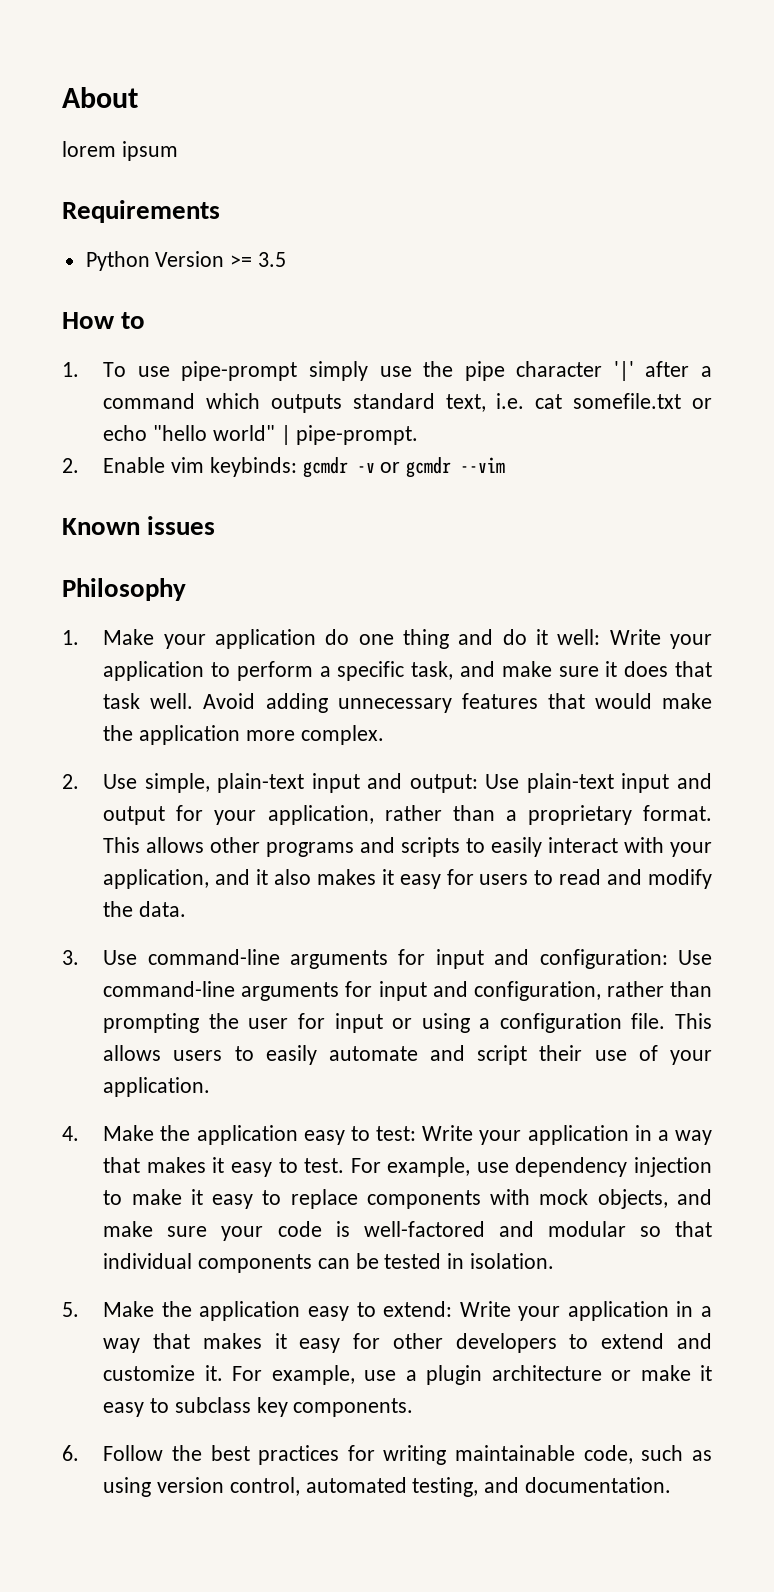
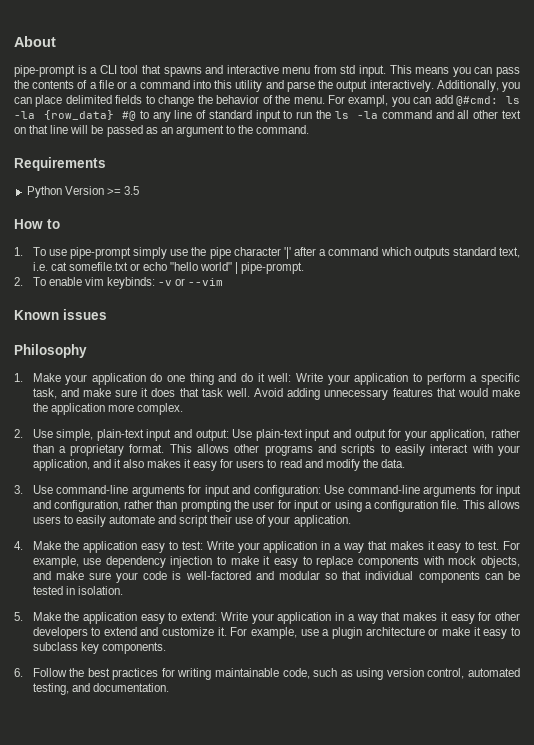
[62,141,178,161] lorem ipsum -> [14,65,520,77] [14,80,521,92] [14,95,521,107] [14,110,521,122] [14,125,310,137] pipe-prompt is a CLI tool that spawns and interactive menu from std input. This means you can pass the contents of a file or a command into this utility and parse the output interactively. Additionally, you can place delimited fields to change the behavior of the menu. For exampl, you can add @#cmd: ls -la {row_data} #@ to any line of standard input to run the ls -la command and all other text on that line will be passed as an argument to the command.
[103,457,166,473] Enable -> [32,277,82,286] To enable
[302,457,348,478] gcmdr -> (155, 283) none
[406,457,452,478] gcmdr -> (186, 282) none

